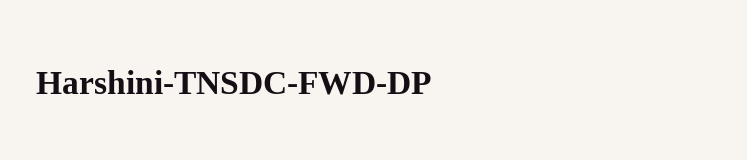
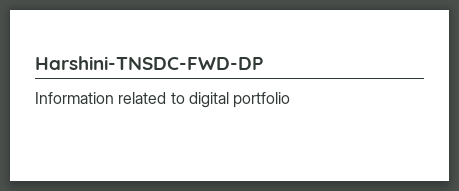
(431, 82) none -> [35,92,291,108] // Information related to digital portfolio

